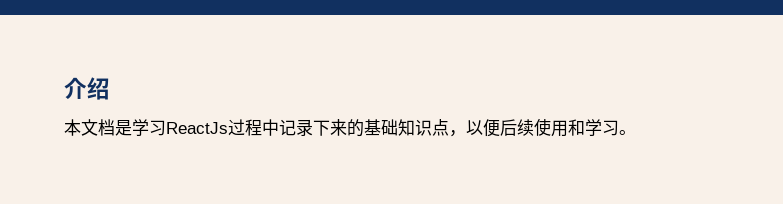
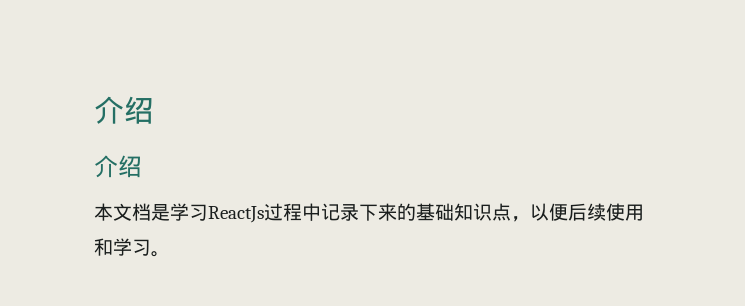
[64,77,110,100] 介绍 -> [94,96,154,124] [94,155,142,178] 介绍 // 介绍

